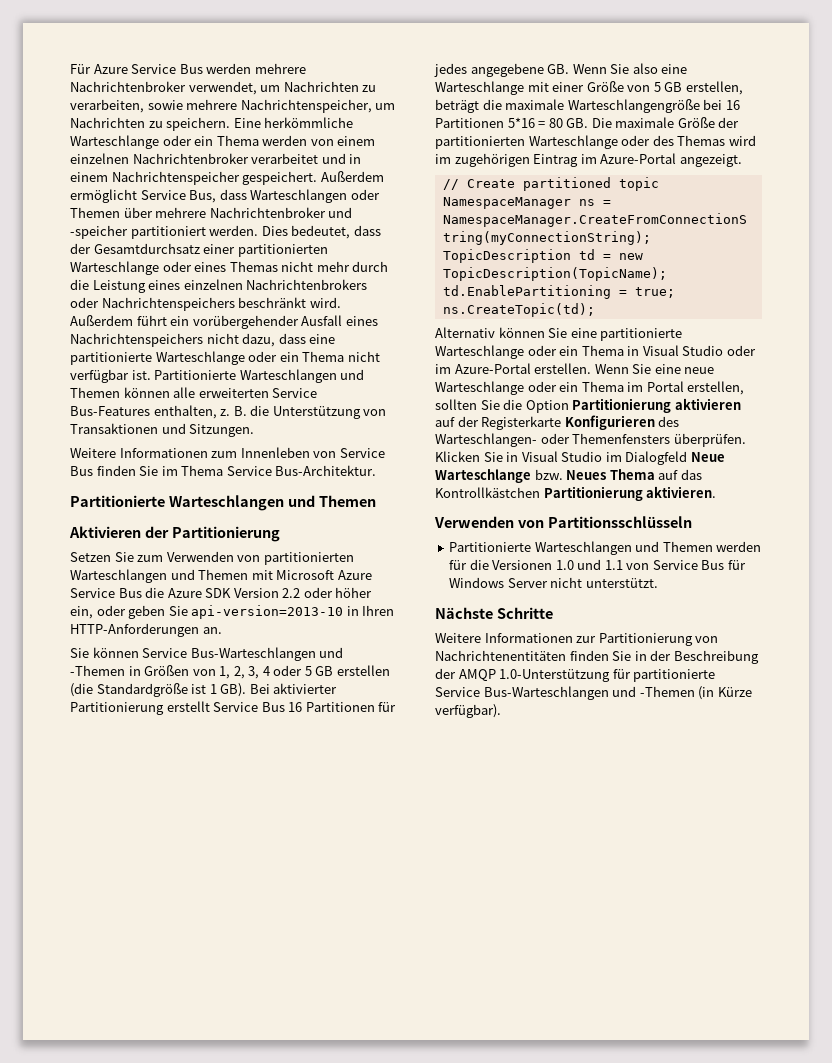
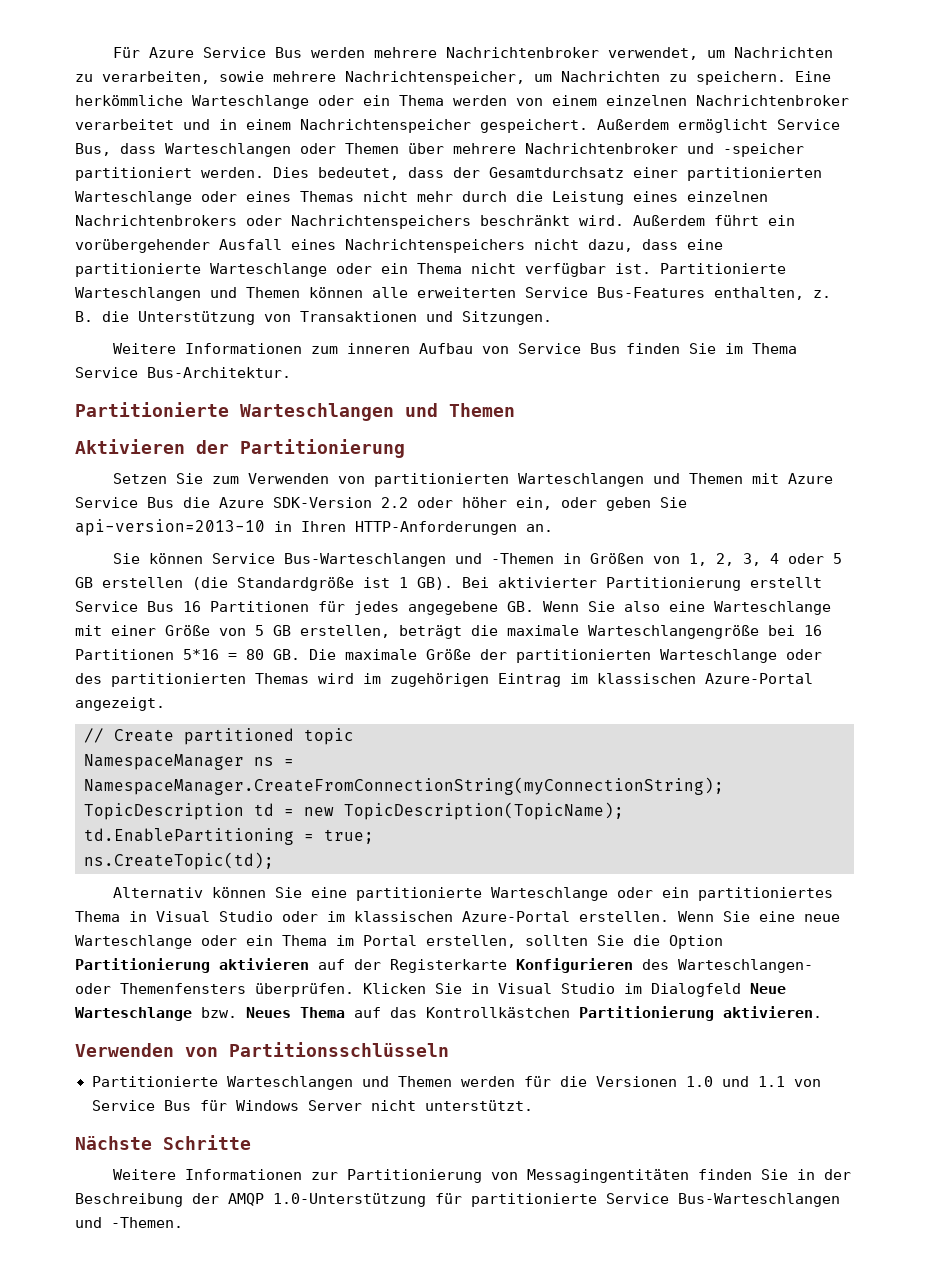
[240,447,310,458] Innenleben -> [347,343,474,354] inneren Aufbau
[276,570,335,580] Microsoft -> (780, 478) none
[205,588,279,598] SDK Version -> [273,497,372,508] SDK-Version
(674, 140) none -> [111,673,246,687] partitionierten
(597, 159) none -> [597,673,696,684] klassischen
(579, 351) none -> [698,887,834,901] partitioniertes
(451, 369) none -> [354,911,453,922] klassischen
[435,650,566,661] Nachrichtenentitäten -> [527,1169,690,1183] Messagingentitäten
[639,686,752,700] [435,704,501,718] -Themen (in Kürze verfügbar). -> [111,1217,183,1228] -Themen.

